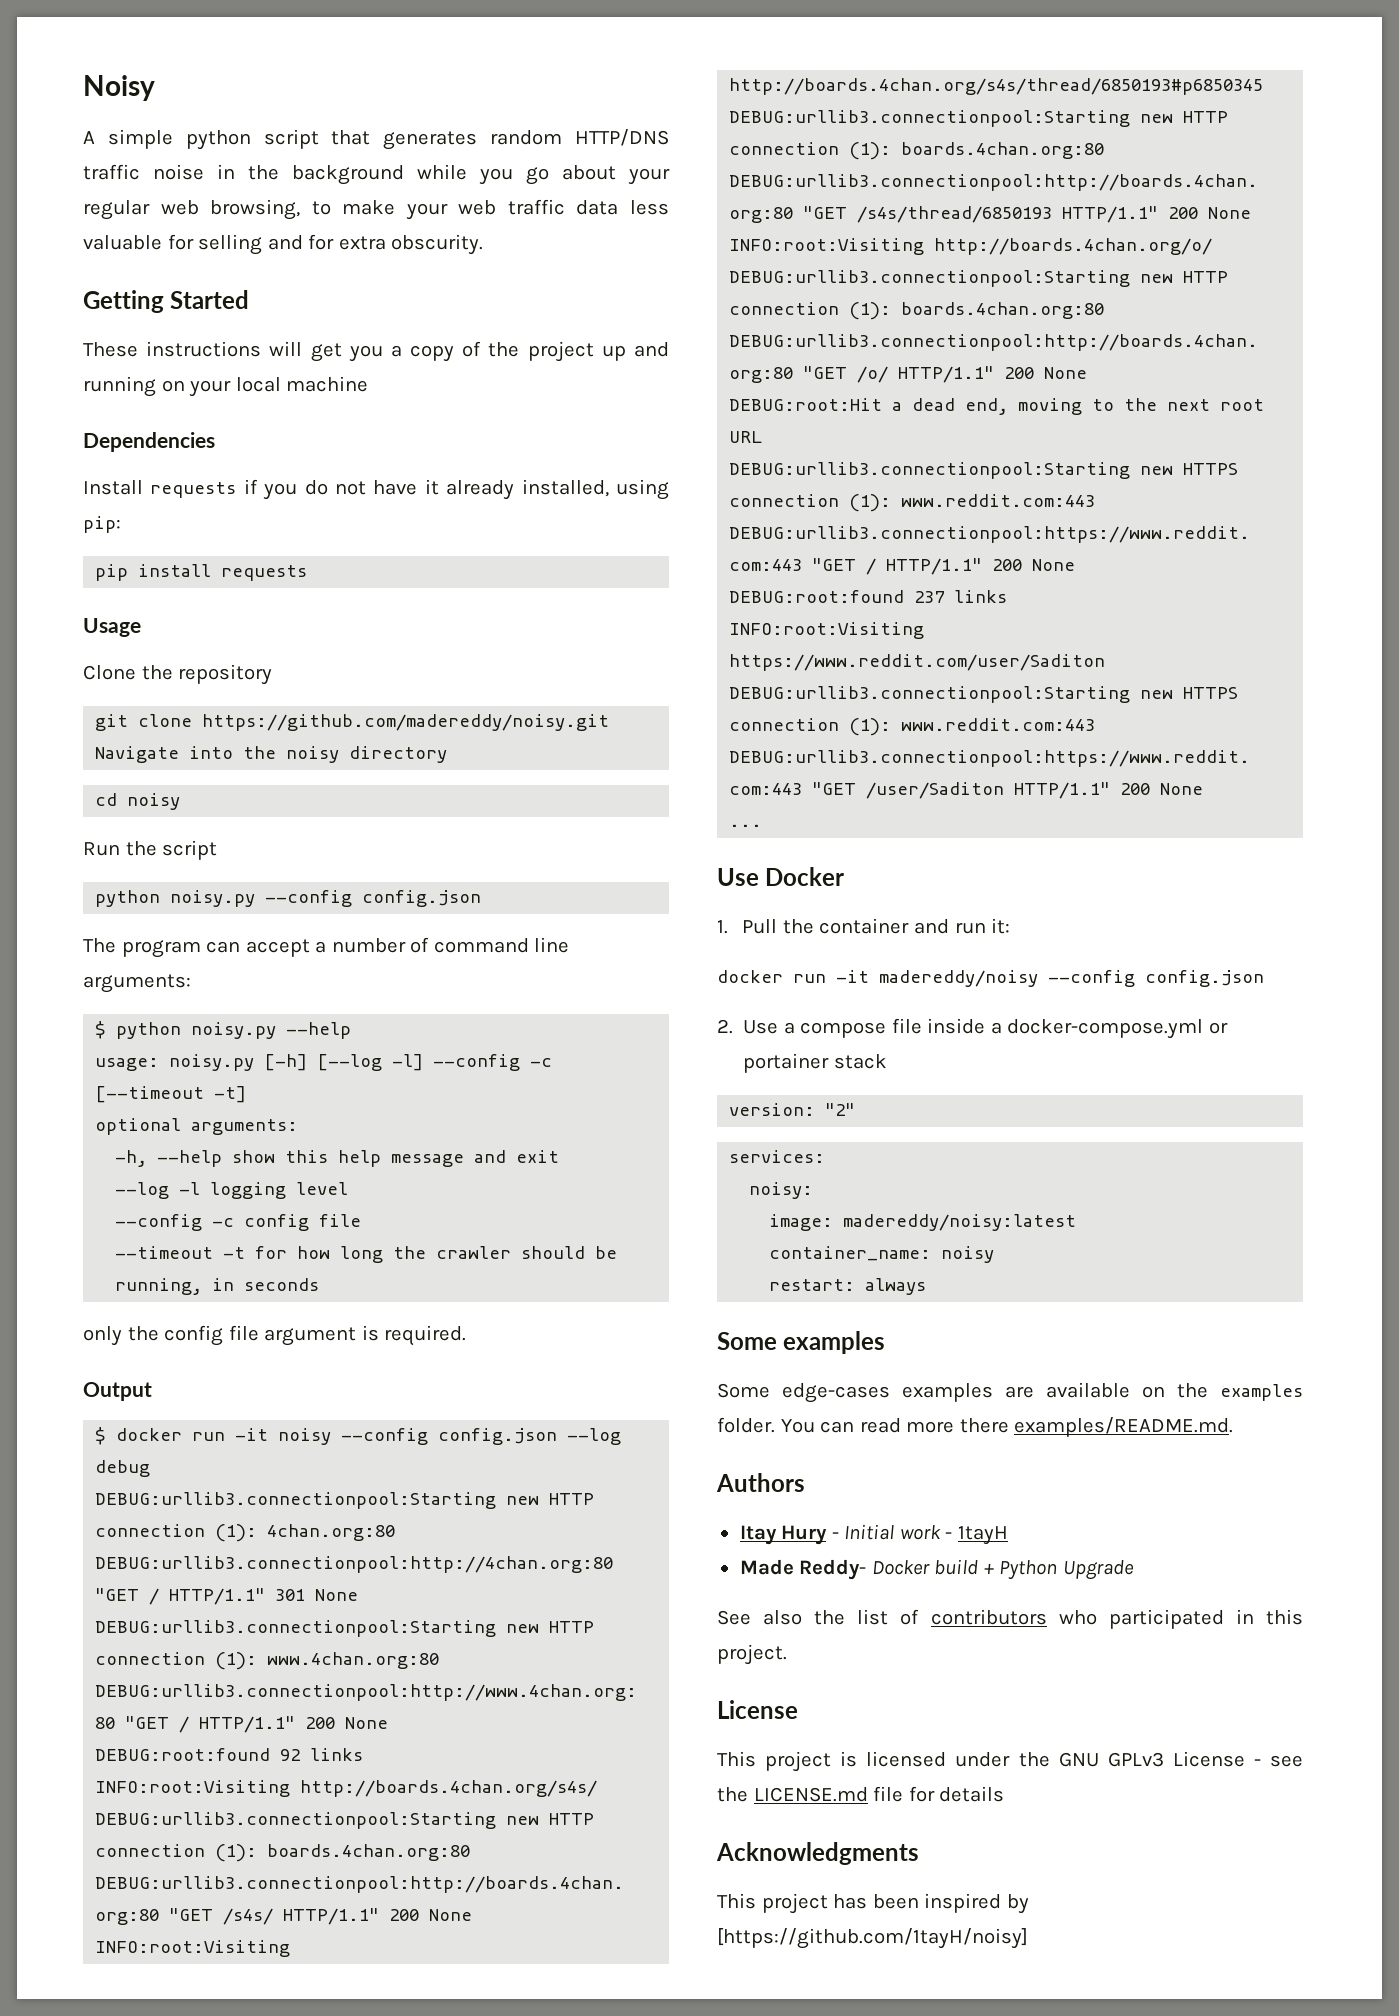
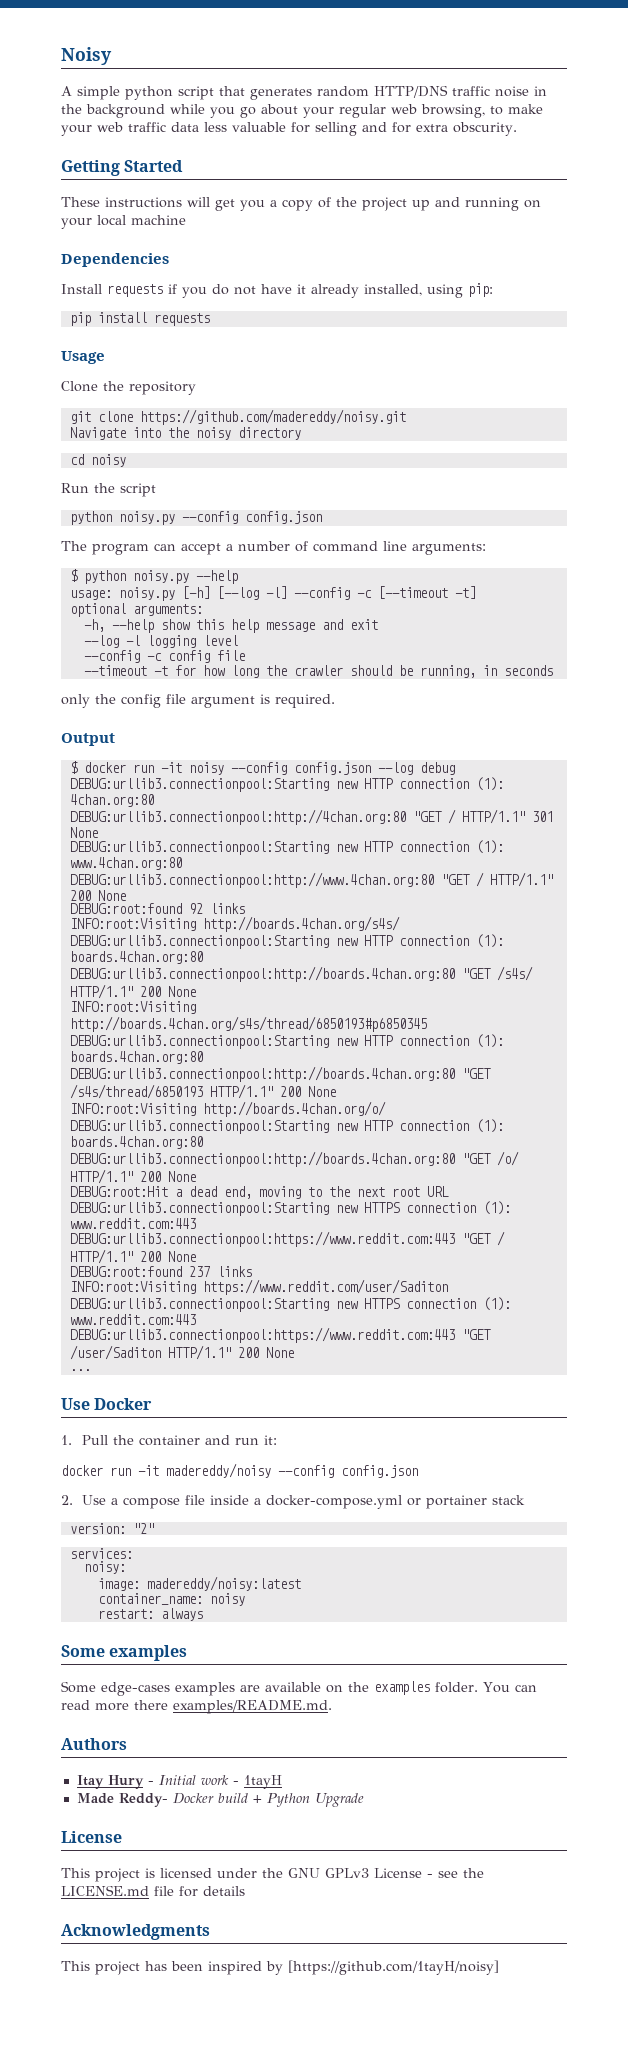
[717,1609,1303,1629] [717,1644,787,1665] // See also the list of contributors who participated in this project. -> (364, 1800) none

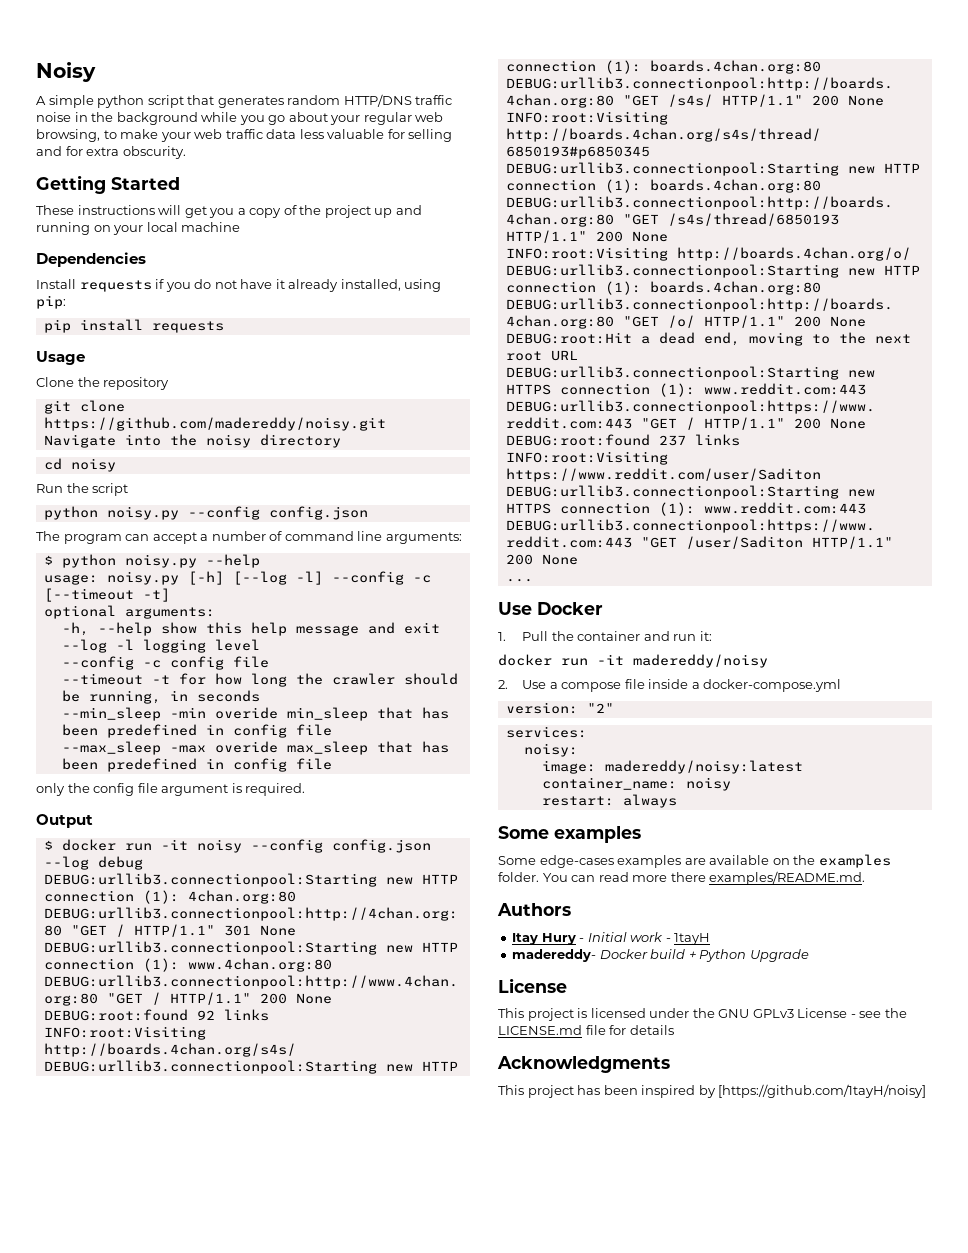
(553, 670) none -> [61,707,449,721] [61,724,332,738] [61,741,449,755] [61,758,332,772] // --min_sleep -min overide min_sleep that has been predefined in config file // --max_sleep -max overide max_sleep that has been predefined in config file
[278,1465,418,1478] --config config.json -> (768, 661) none
[406,1495,525,1509] or portainer stack -> (842, 685) none
[76,1793,168,1807] Made Reddy- -> [512,949,597,962] madereddy-

